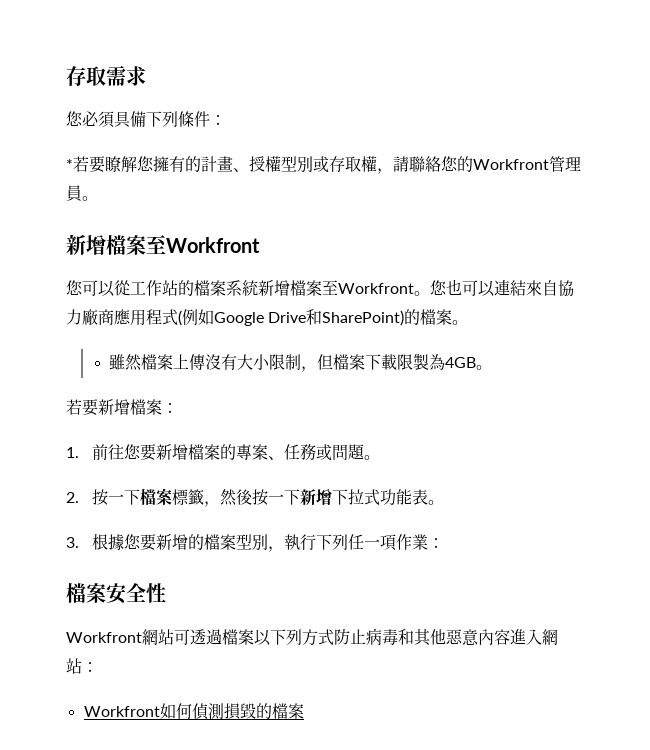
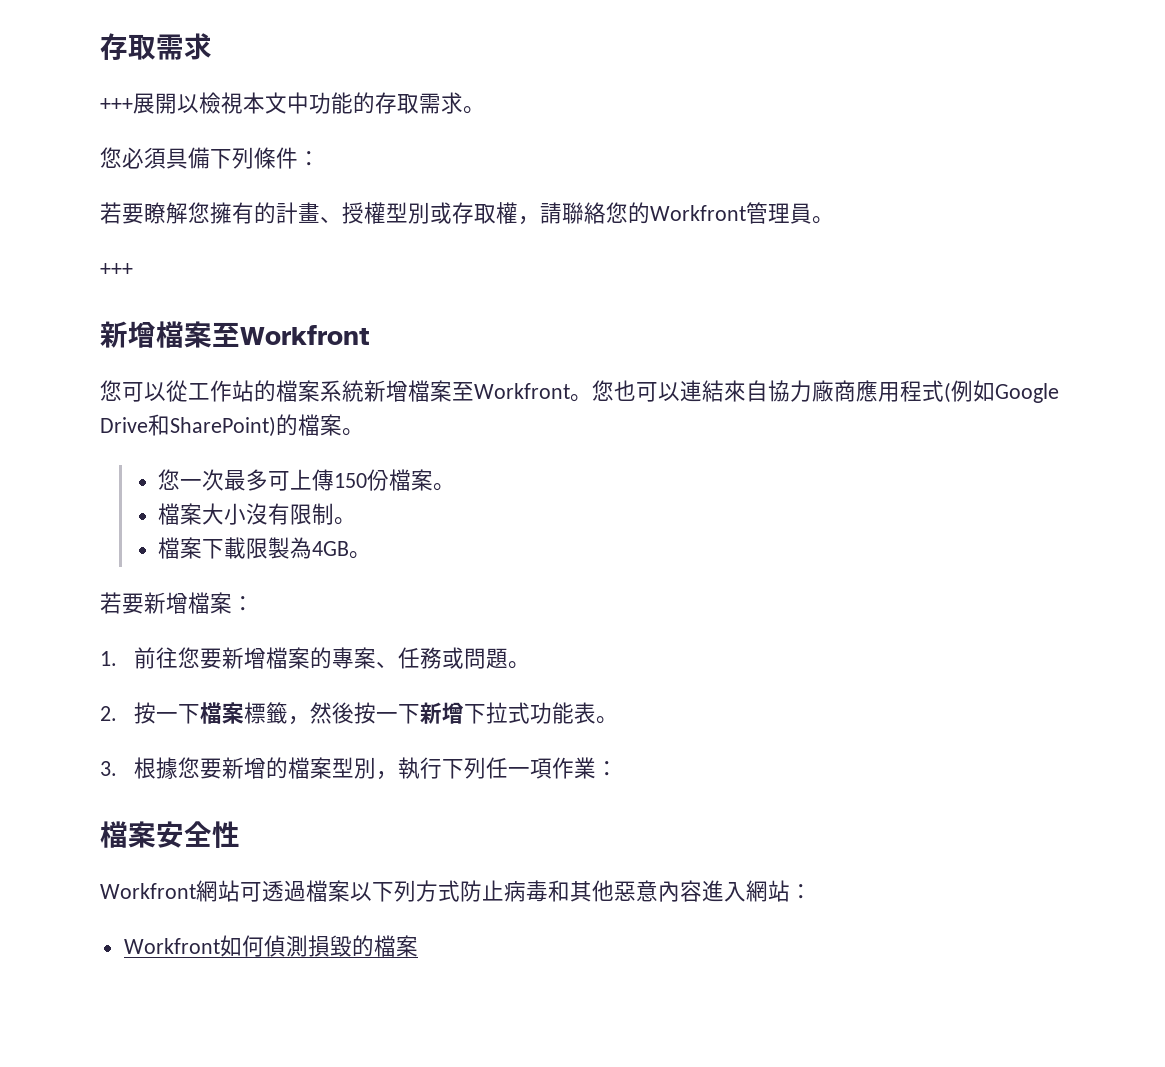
[66,65,146,86] 存取需求 -> [100,33,212,60] [100,92,485,114] 存取需求 // +++展開以檢視本文中功能的存取需求。
[66,159,73,170] * -> (320, 158) none
(98, 198) none -> [100,263,133,276] // +++
[109,354,334,372] 雖然檔案上傳沒有大小限制，但 -> [157,469,455,491] [157,503,356,525] 您一次最多可上傳150份檔案。 // 檔案大小沒有限制。 //

